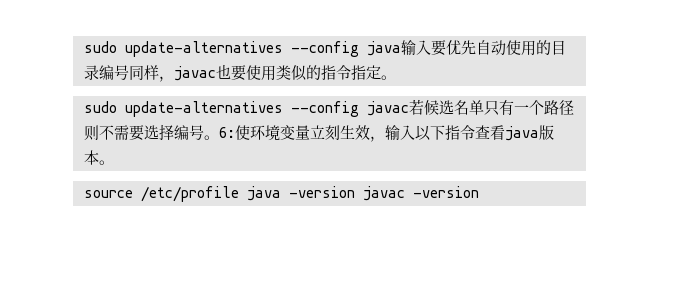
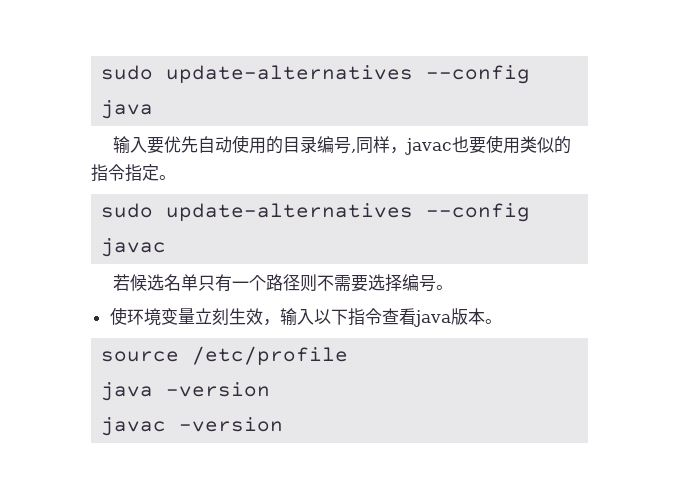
(401, 48) none -> (154, 109) //
(129, 72) none -> [351,149,357,153] ,
(409, 108) none -> (167, 247) //
[218,127,235,138] 6: -> (454, 287) //
(239, 194) none -> (349, 356) //
(355, 192) none -> (271, 389) //

